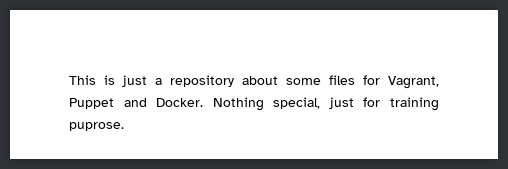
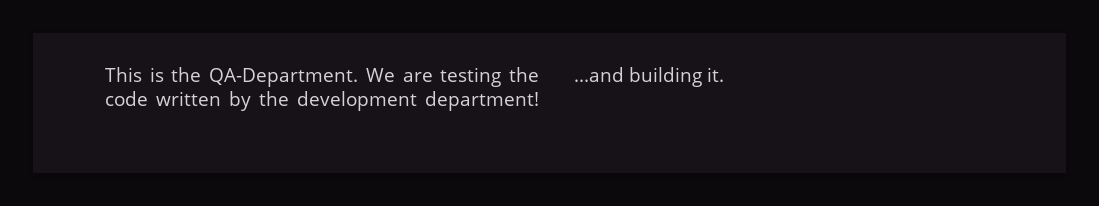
[122,75,439,89] [69,97,439,111] [69,122,124,131] just a repository about some files for Vagrant, Puppet and Docker. Nothing special, just for training puprose. -> [171,67,539,87] [105,91,539,111] [574,67,724,87] the QA-Department. We are testing the code written by the development department! ...and building it.

